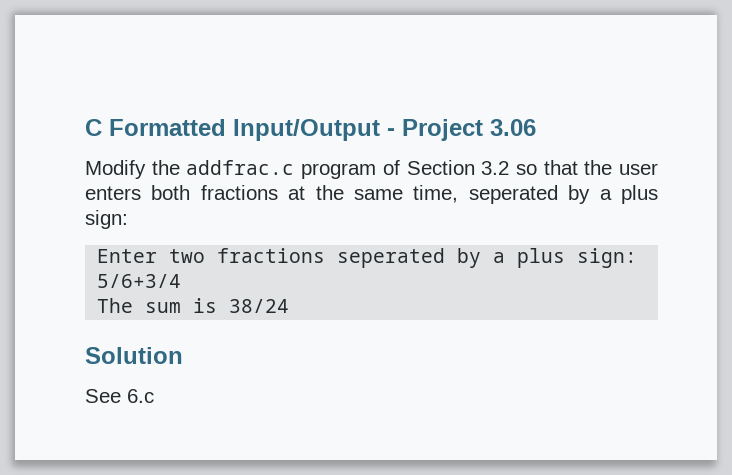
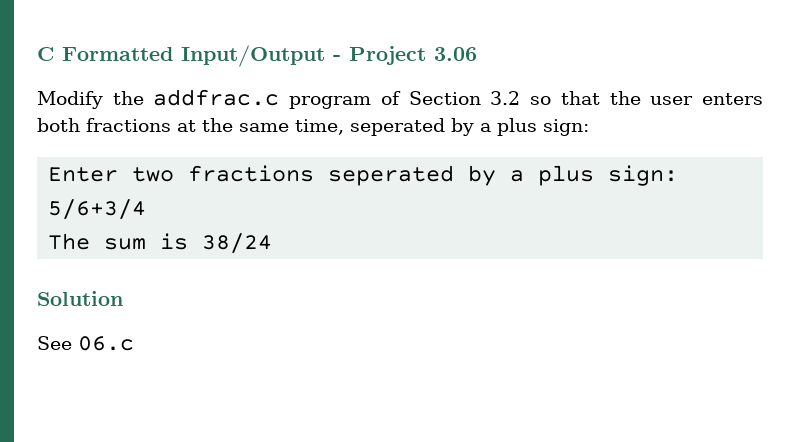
[127,389,154,403] 6.c -> [78,336,134,351] 06.c

